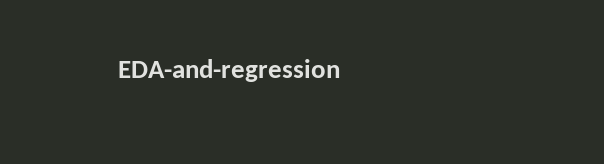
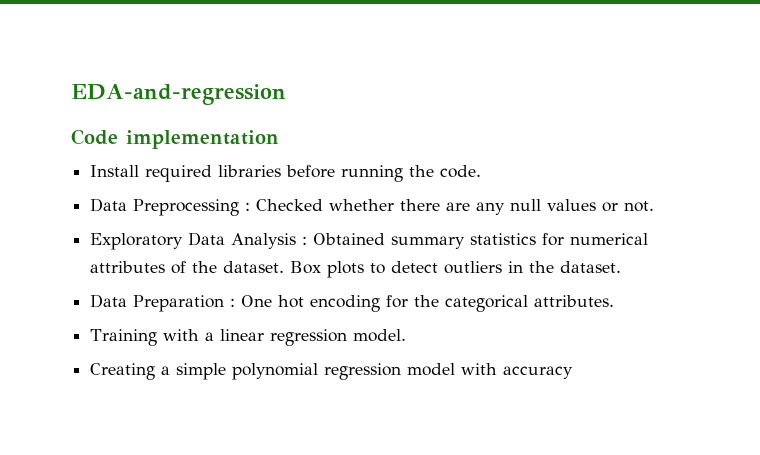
(340, 70) none -> [71,129,279,149] [90,165,482,182] [90,198,655,216] [90,232,649,250] [90,261,622,278] [90,294,615,312] [90,329,407,346] [90,363,574,380] // Code implementation // Install required libraries before running the code. // Data Preprocessing : Checked whether there are any null values or not. // Exploratory Data Analysis : Obtained summary statistics for numerical attributes of the dataset. Box plots to detect outliers in the dataset. // Data Preparation : One hot encoding for the categorical attributes. // Training with a linear regression model. // Creating a simple polynomial regression model with accuracy

